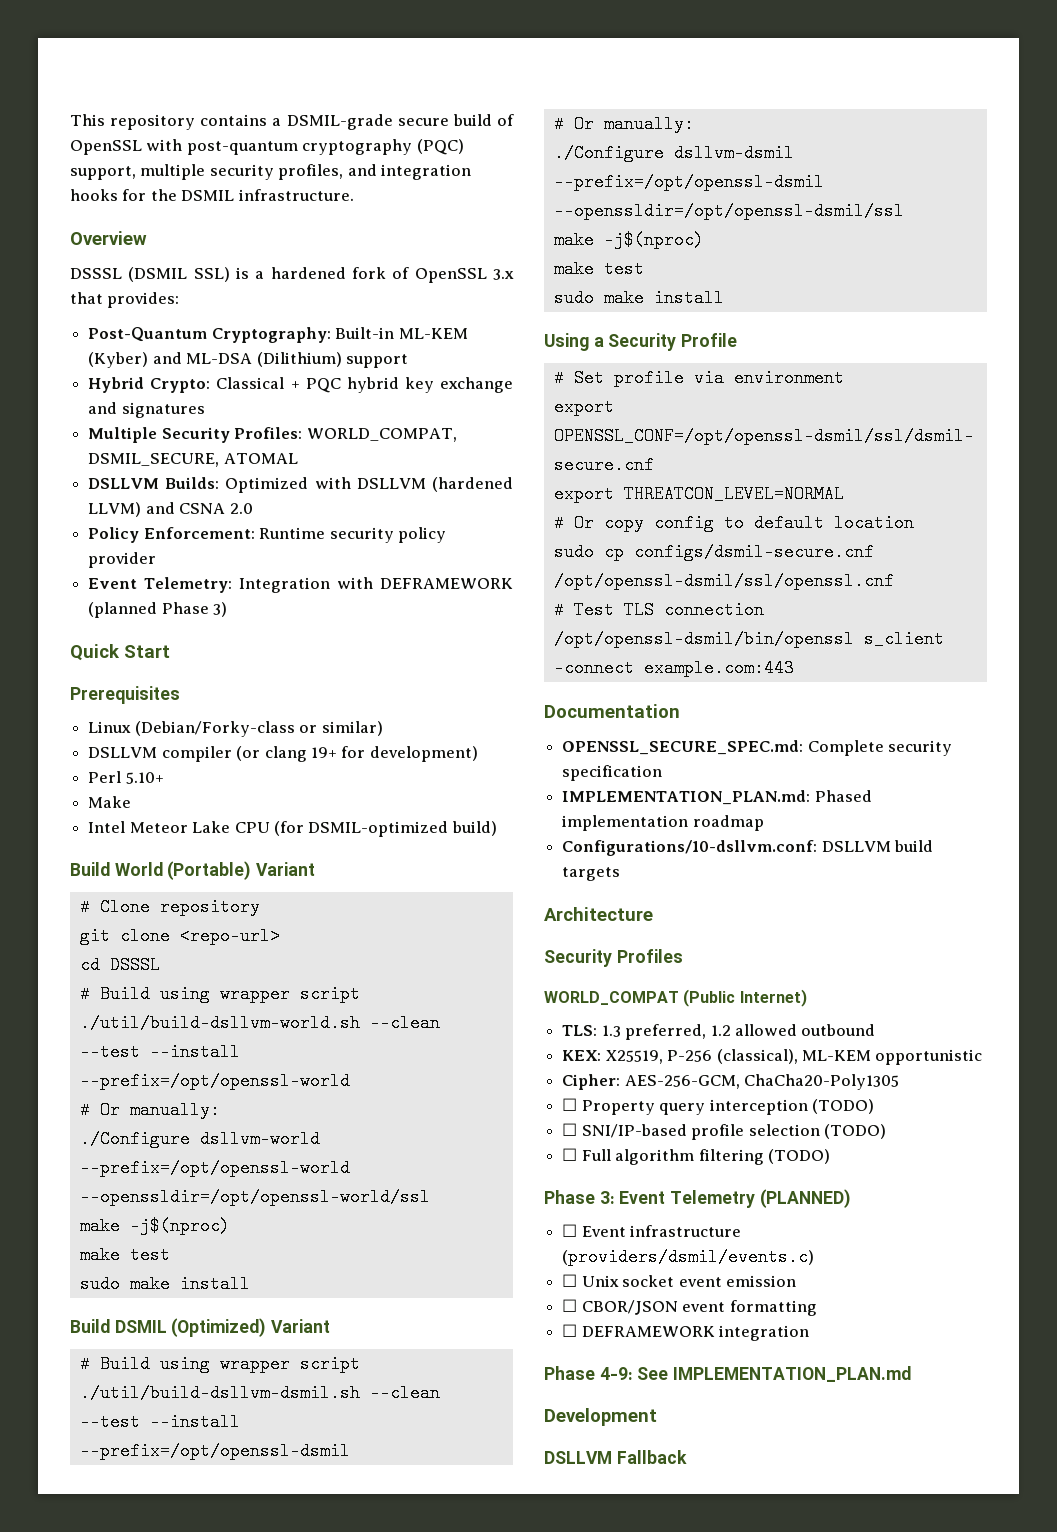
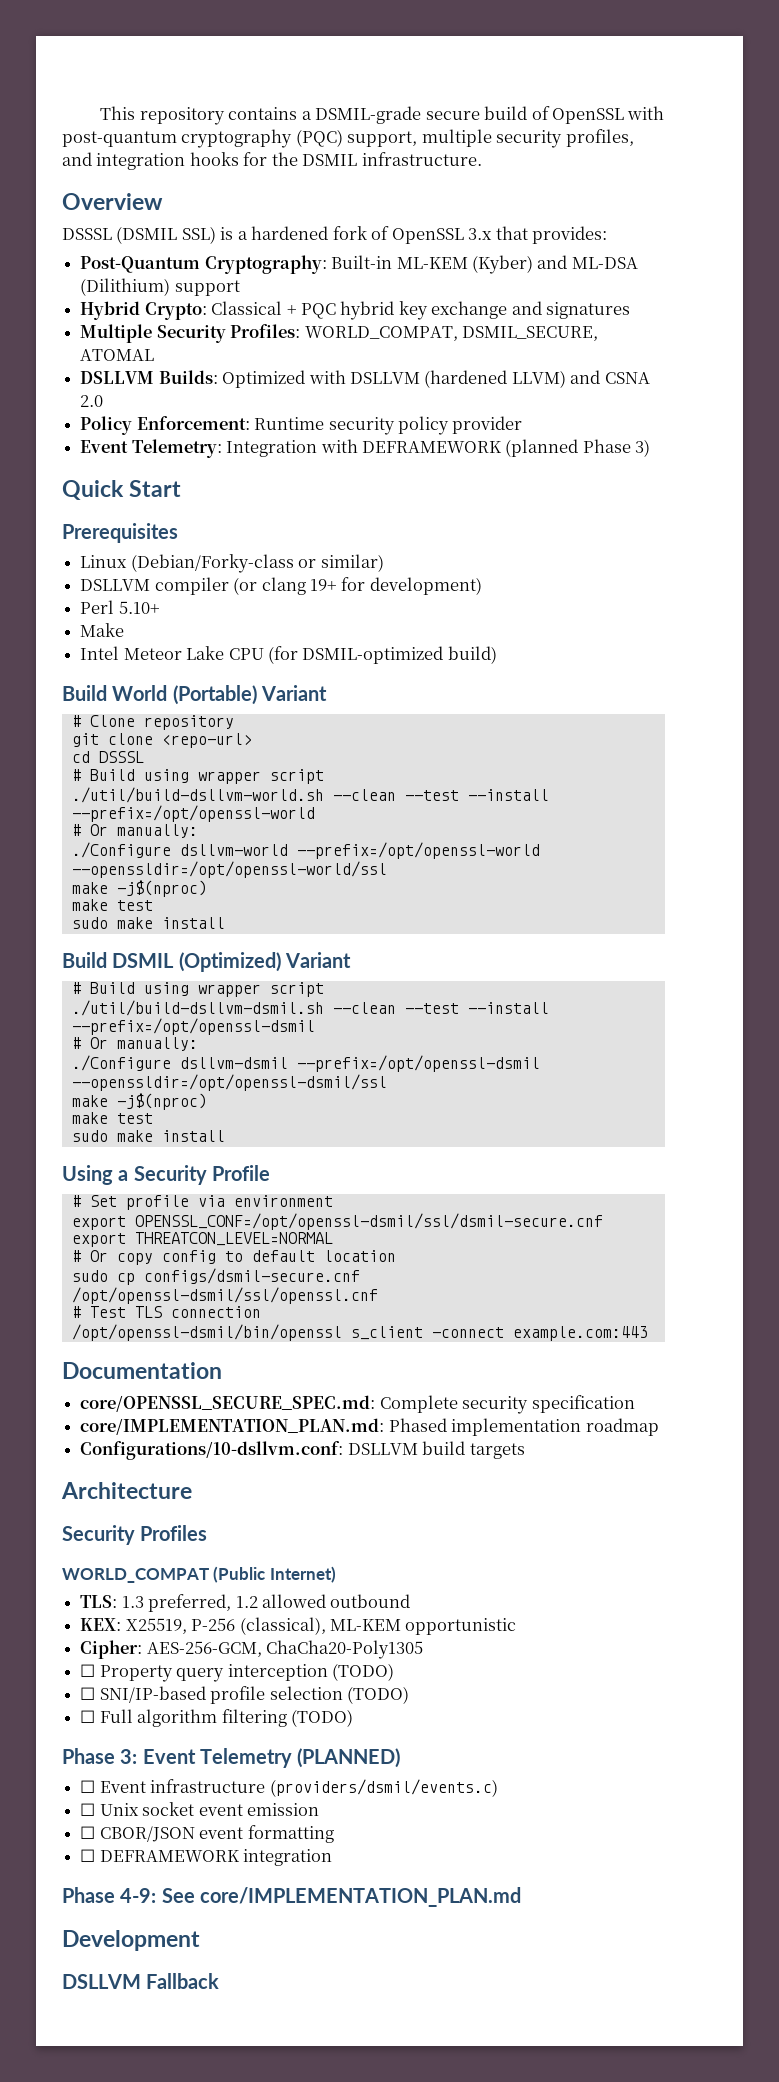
[562,740,804,755] OPENSSL_SECURE_SPEC.md: -> [80,1395,376,1412] core/OPENSSL_SECURE_SPEC.md:
[562,790,811,805] IMPLEMENTATION_PLAN.md: -> [80,1418,385,1435] core/IMPLEMENTATION_PLAN.md:
[673,1366,912,1382] IMPLEMENTATION_PLAN.md -> [199,1887,521,1907] core/IMPLEMENTATION_PLAN.md

